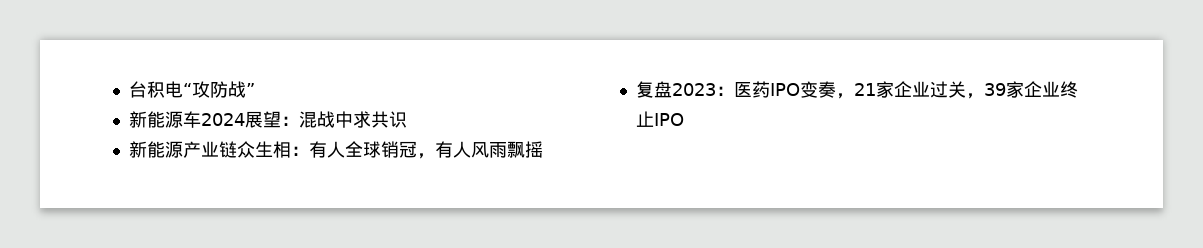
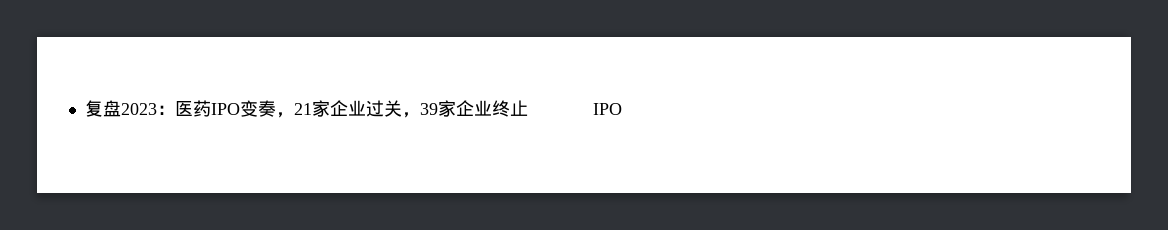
[128,81,255,98] [128,111,407,128] [128,141,543,159] 台积电“攻防战” // 新能源车2024展望：混战中求共识 // 新能源产业链众生相：有人全球销冠，有人风雨飘摇 // -> (84, 108) none

